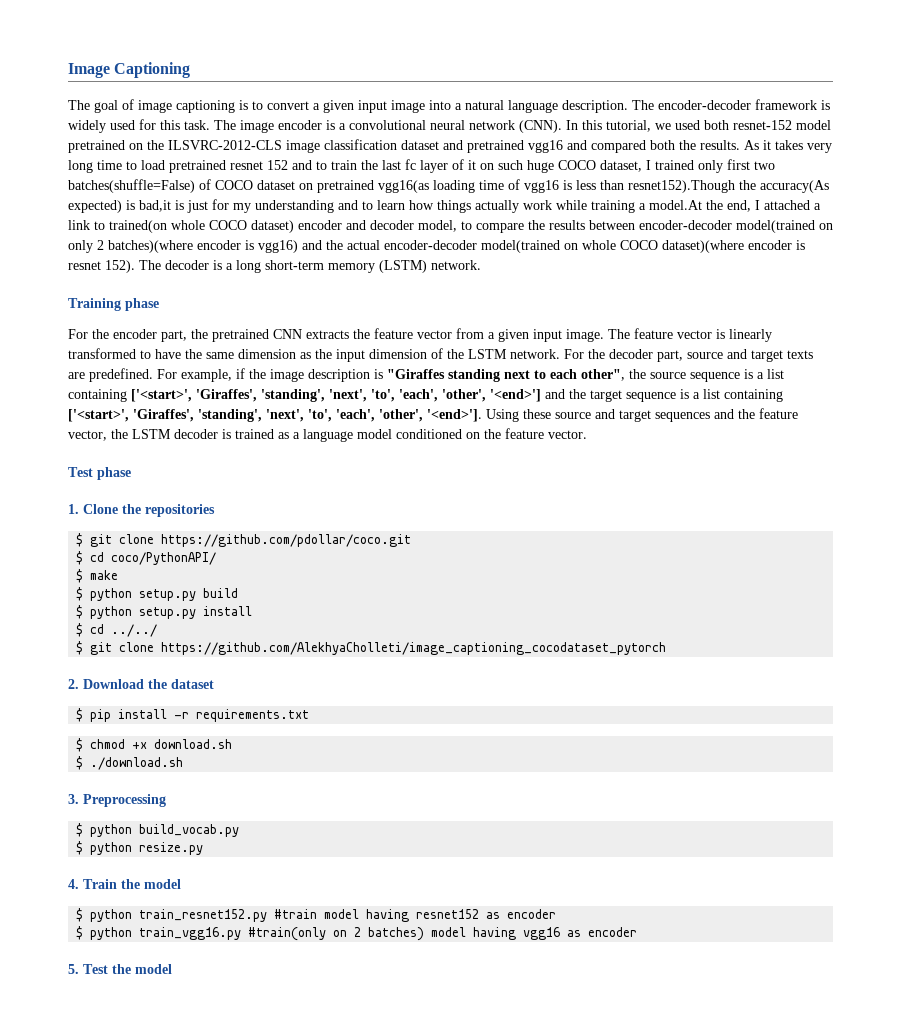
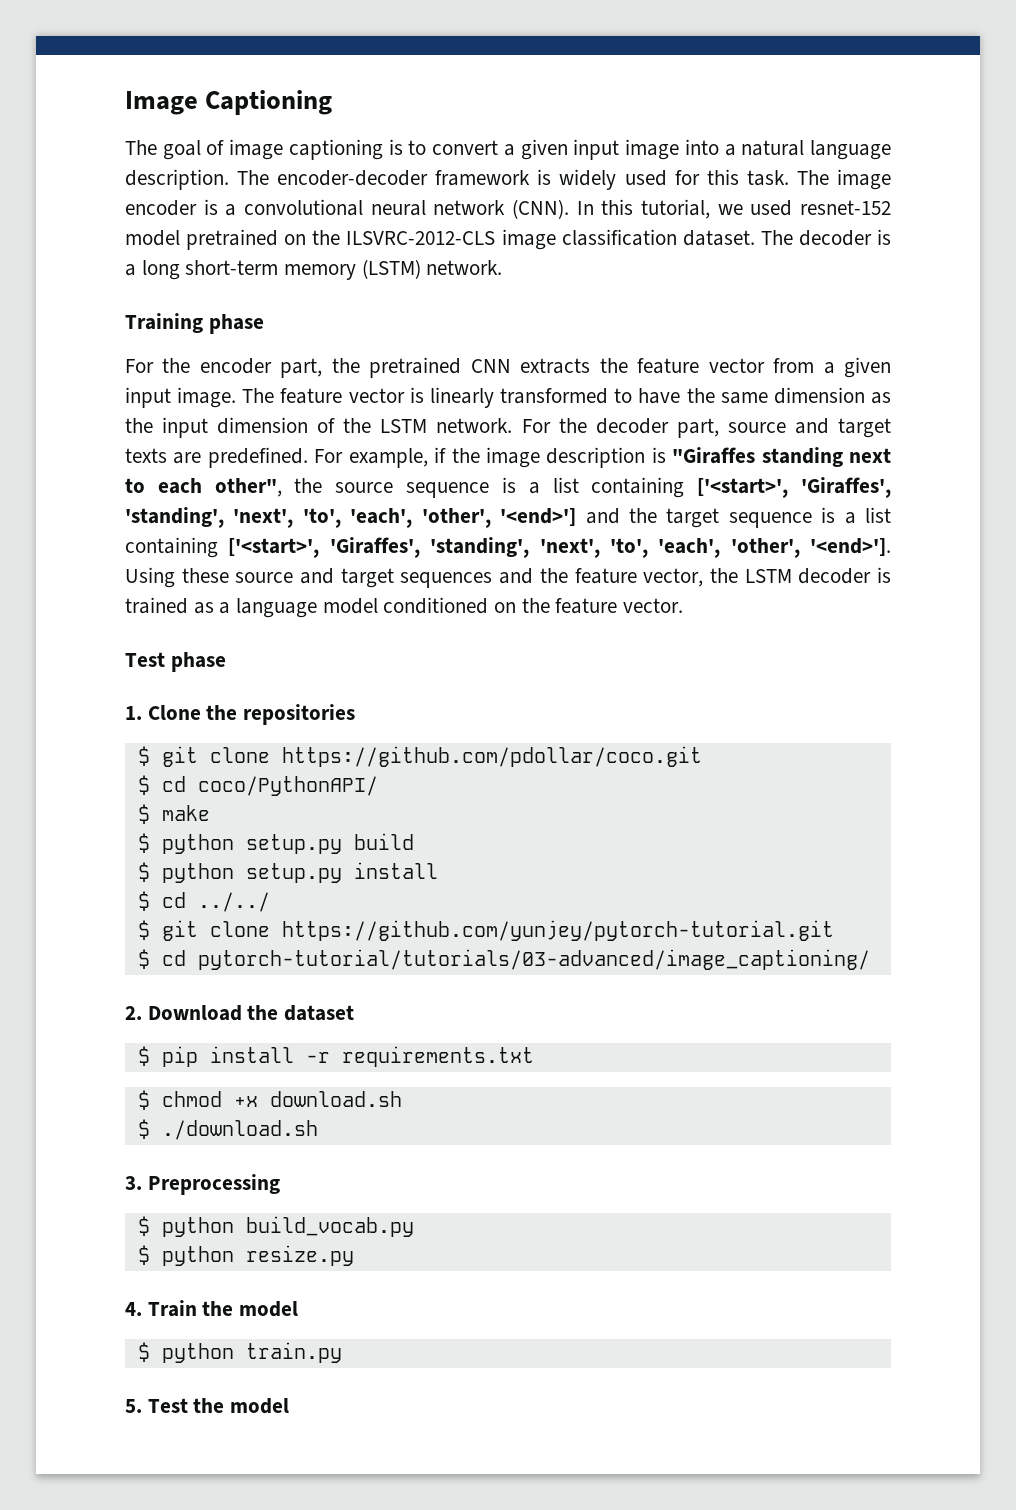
[704,120,729,130] both -> (793, 208) none
[401,140,832,153] [68,159,775,173] [68,179,829,193] [68,199,821,213] [68,220,833,233] [68,240,805,253] [68,260,135,273] dataset and pretrained vgg16 and compared both the results. As it takes very long time to load pretrained resnet 152 and to train the last fc layer of it on such huge COCO dataset, I trained only first two batches(shuffle=False) of COCO dataset on pretrained vgg16(as loading time of vgg16 is less than resnet152).Though the accuracy(As expected) is bad,it is just for my understanding and to learn how things actually work while training a model.At the end, I attached a link to trained(on whole COCO dataset) encoder and decoder model, to compare the results between encoder-decoder model(trained on only 2 batches)(where encoder is vgg16) and the actual encoder-decoder model(trained on whole COCO dataset)(where encoder is resnet 152). -> [682,230,755,246] dataset.
[161,642,667,655] https://github.com/AlekhyaCholleti/image_captioning_cocodataset_pytorch -> [281,920,834,941] [137,949,870,970] https://github.com/yunjey/pytorch-tutorial.git // $ cd pytorch-tutorial/tutorials/03-advanced/image_captioning/
[139,909,557,922] [76,926,638,941] train_resnet152.py #train model having resnet152 as encoder // $ python train_vgg16.py #train(only on 2 batches) model having vgg16 as encoder -> [245,1342,342,1363] train.py

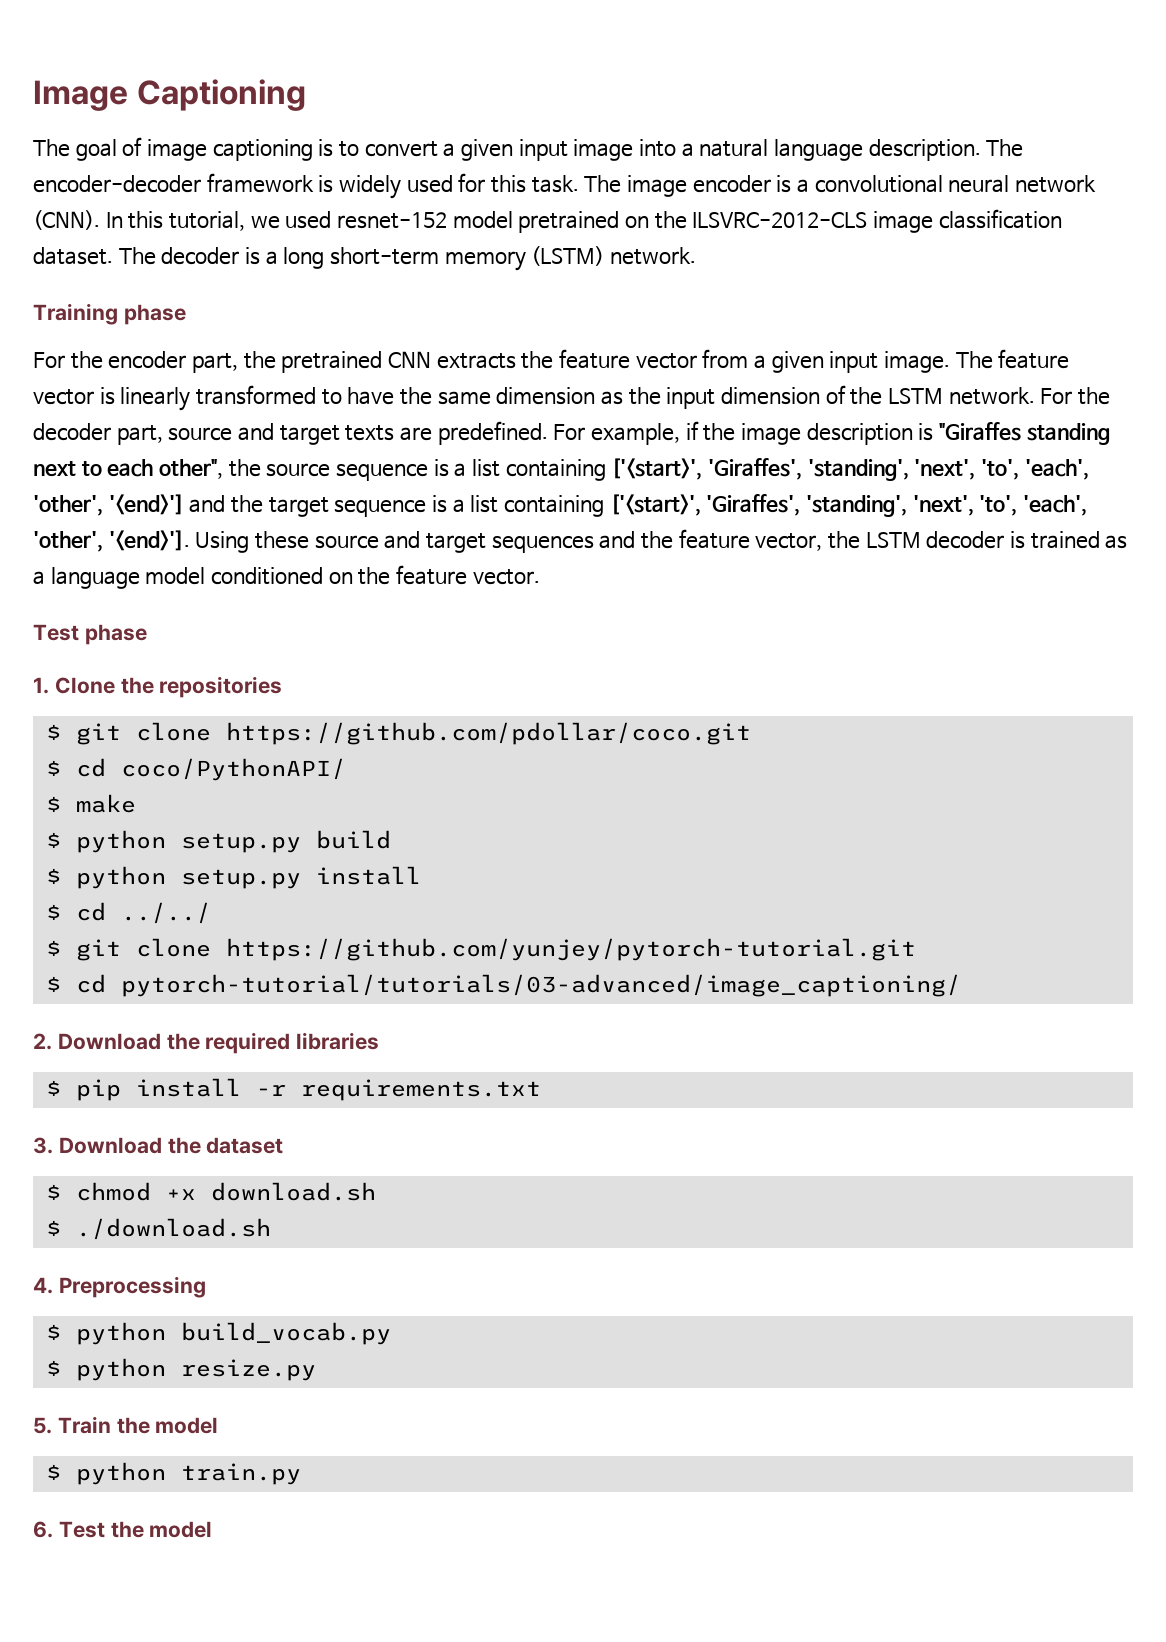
[284,1005,355,1021] dataset -> [205,1032,380,1054] required libraries
(534, 1056) none -> [33,1137,284,1154] // 3. Download the dataset
[125,1176,142,1190] 3. -> [33,1277,53,1294] 4.
[125,1302,142,1316] 4. -> [33,1417,52,1434] 5.
[125,1399,142,1413] 5. -> [33,1521,53,1538] 6.

